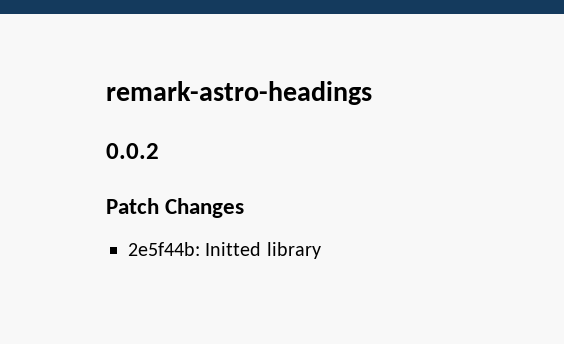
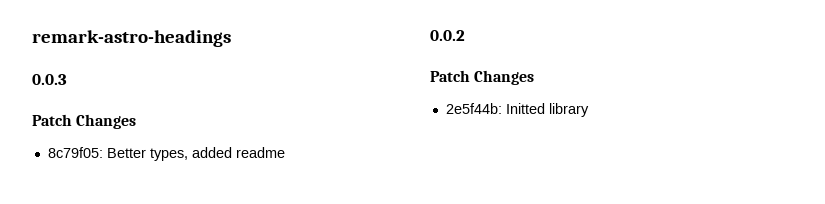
(372, 93) none -> [32,74,67,85] [32,114,137,129] [47,147,285,161] // 0.0.3 // Patch Changes // 8c79f05: Better types, added readme

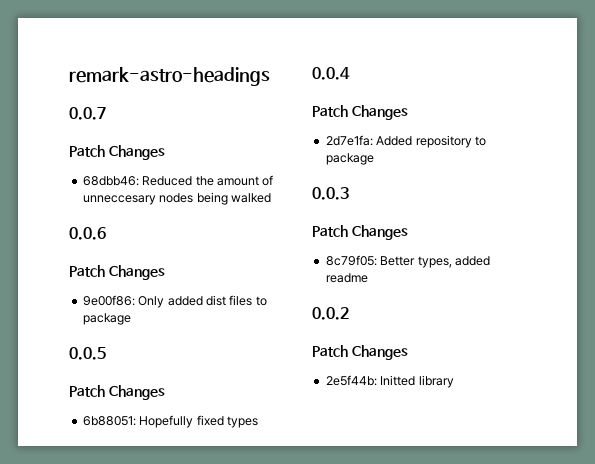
(231, 38) none -> [69,107,106,120] [69,145,165,160] [82,175,274,186] [82,192,271,205] [69,227,106,240] [69,265,165,280] [82,295,267,308] [82,313,131,325] [69,347,106,360] [69,385,165,400] [82,415,258,428] [312,67,350,80] [312,105,408,120] [325,135,486,148] [325,153,374,165] // 0.0.7 // Patch Changes // 68dbb46: Reduced the amount of unneccesary nodes being walked // 0.0.6 // Patch Changes // 9e00f86: Only added dist files to package // 0.0.5 // Patch Changes // 6b88051: Hopefully fixed types // 0.0.4 // Patch Changes // 2d7e1fa: Added repository to package

